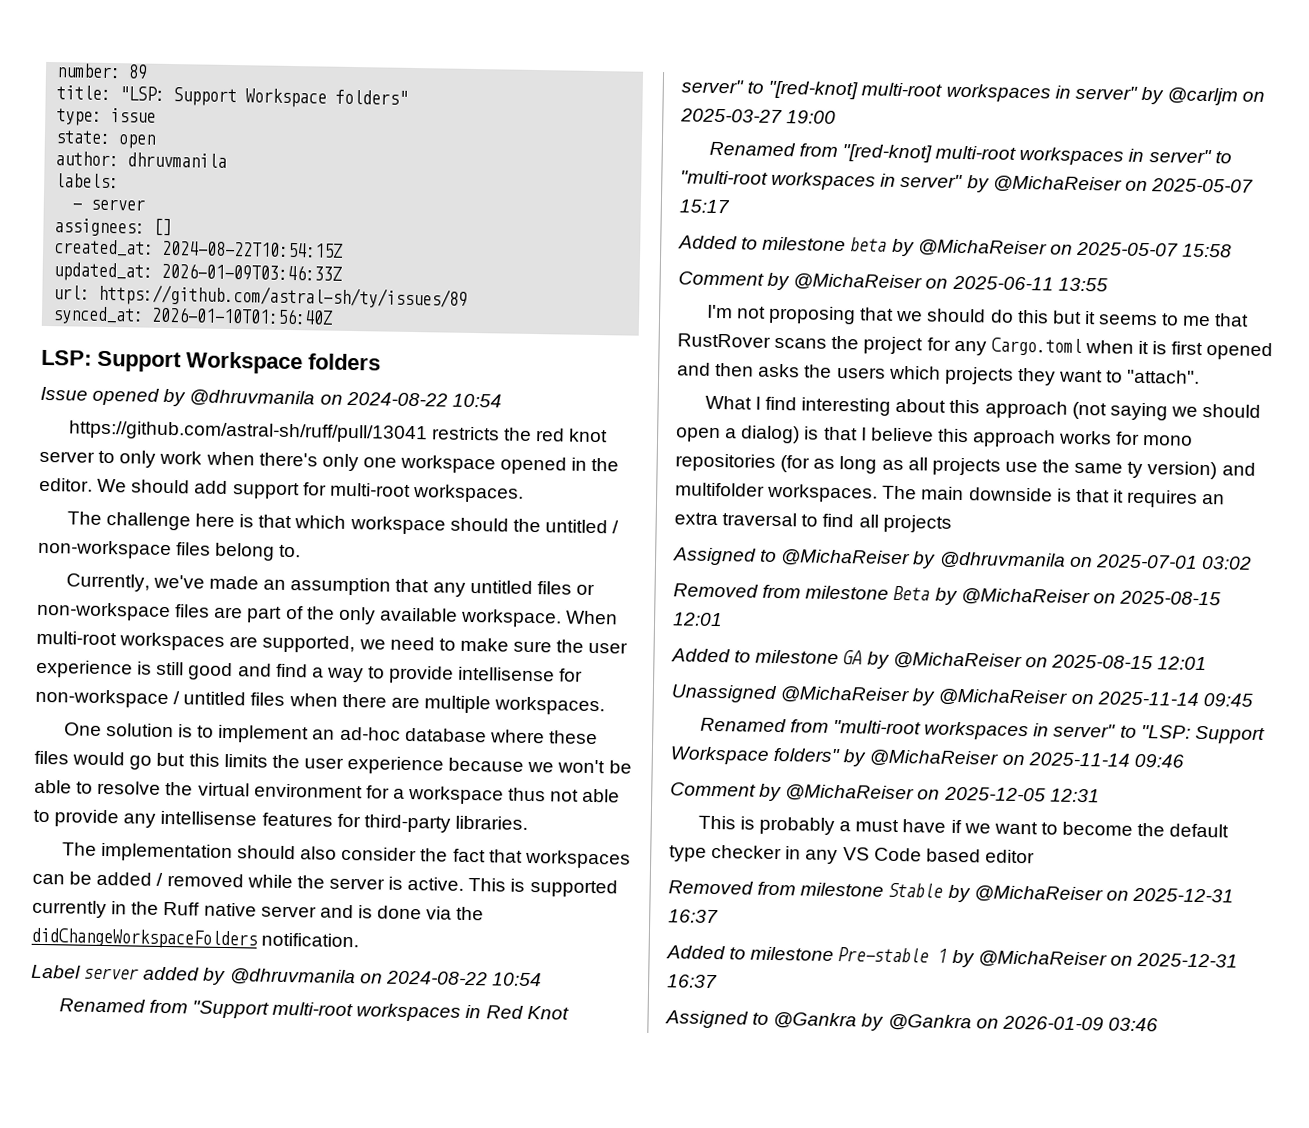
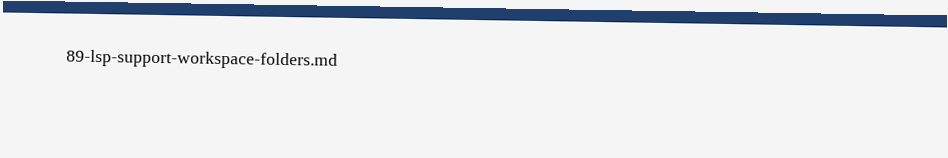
[56,63,149,80] [56,85,409,108] [56,108,157,126] [55,130,156,149] [55,151,228,168] [55,173,120,189] [72,198,146,211] [54,218,173,237] [53,239,344,258] [53,262,343,282] [53,283,469,310] [52,306,334,325] [41,349,381,375] [40,386,502,408] [67,420,609,444] [39,450,620,475] [39,477,524,503] [66,511,620,535] [38,539,302,561] [65,573,595,597] [37,601,619,628] [36,630,629,654] [36,659,584,684] [35,688,606,716] [63,722,598,745] [34,750,632,775] [34,779,621,805] [33,809,528,833] [61,842,631,869] [32,871,618,898] [32,899,485,921] [31,927,360,950] [31,964,542,987] [58,998,569,1022] [681,79,1266,106] [680,108,837,124] [708,141,1232,166] [680,170,1254,194] [679,199,730,214] [678,235,1233,258] [678,271,1108,292] [706,304,1250,327] [677,333,1274,361] [677,362,1201,386] [704,395,1262,421] [676,425,1194,448] [675,453,1256,480] [675,482,1226,508] [674,512,952,533] [672,547,1252,570] [673,583,1221,607] [672,612,723,627] [671,648,1208,671] [671,684,1253,707] [699,717,1265,745] [670,746,1184,768] [670,782,1100,803] [697,815,1230,838] [669,844,1035,865] [668,880,1234,904] [668,909,719,924] [666,945,1238,969] [667,974,718,989] [665,1010,1158,1032] number: 89 // title: "LSP: Support Workspace folders" // type: issue // state: open // author: dhruvmanila // labels: // - server // assignees: [] // created_at: 2024-08-22T10:54:15Z // updated_at: 2026-01-09T03:46:33Z // url: https://github.com/astral-sh/ty/issues/89 // synced_at: 2026-01-10T01:56:40Z // LSP: Support Workspace folders // Issue opened by @dhruvmanila on 2024-08-22 10:54 // https://github.com/astral-sh/ruff/pull/13041 restricts the red knot server to only work when there's only one workspace opened in the editor. We should add support for multi-root workspaces. // The challenge here is that which workspace should the untitled / non-workspace files belong to. // Currently, we've made an assumption that any untitled files or non-workspace files are part of the only available workspace. When multi-root workspaces are supported, we need to make sure the user experience is still good and find a way to provide intellisense for non-workspace / untitled files when there are multiple workspaces. // One solution is to implement an ad-hoc database where these files would go but this limits the user experience because we won't be able to resolve the virtual environment for a workspace thus not able to provide any intellisense features for third-party libraries. // The implementation should also consider the fact that workspaces can be added / removed while the server is active. This is supported currently in the Ruff native server and is done via the didChangeWorkspaceFolders notification. // Label server added by @dhruvmanila on 2024-08-22 10:54 // Renamed from "Support multi-root workspaces in Red Knot server" to "[red-knot] multi-root workspaces in server" by @carljm on 2025-03-27 19:00 // Renamed from "[red-knot] multi-root workspaces in server" to "multi-root workspaces in server" by @MichaReiser on 2025-05-07 15:17 // Added to milestone beta by @MichaReiser on 2025-05-07 15:58 // Comment by @MichaReiser on 2025-06-11 13:55 // I'm not proposing that we should do this but it seems to me that RustRover scans the project for any Cargo.toml when it is first opened and then asks the users which projects they want to "attach". // What I find interesting about this approach (not saying we should open a dialog) is that I believe this approach works for mono repositories (for as long as all projects use the same ty version) and multifolder workspaces. The main downside is that it requires an extra traversal to find all projects // Assigned to @MichaReiser by @dhruvmanila on 2025-07-01 03:02 // Removed from milestone Beta by @MichaReiser on 2025-08-15 12:01 // Added to milestone GA by @MichaReiser on 2025-08-15 12:01 // Unassigned @MichaReiser by @MichaReiser on 2025-11-14 09:45 // Renamed from "multi-root workspaces in server" to "LSP: Support Workspace folders" by @MichaReiser on 2025-11-14 09:46 // Comment by @MichaReiser on 2025-12-05 12:31 // This is probably a must have if we want to become the default type checker in any VS Code based editor // Removed from milestone Stable by @MichaReiser on 2025-12-31 16:37 // Added to milestone Pre-stable 1 by @MichaReiser on 2025-12-31 16:37 // Assigned to @Gankra by @Gankra on 2026-01-09 03:46 -> [66,49,338,70] 89-lsp-support-workspace-folders.md

